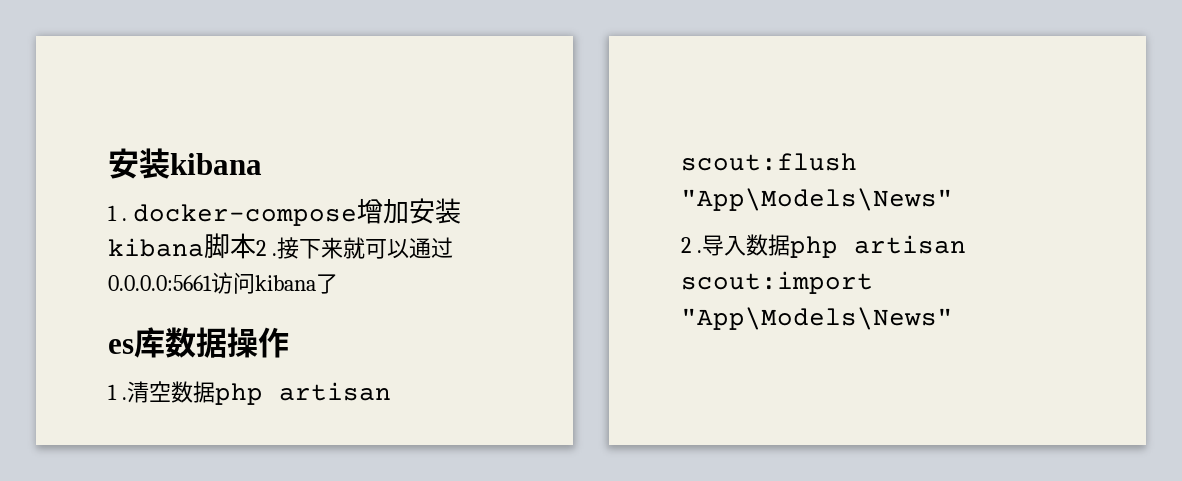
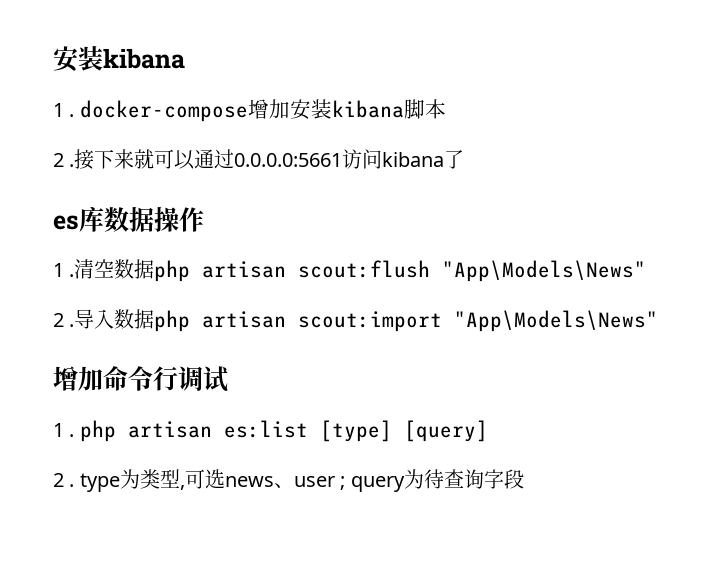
(256, 246) none -> (446, 109) //
(953, 318) none -> [53,366,228,392] [53,420,488,442] [53,469,524,492] // 增加命令行调试 // 1 . php artisan es:list [type] [query] // 2 . type为类型,可选news、user ; query为待查询字段

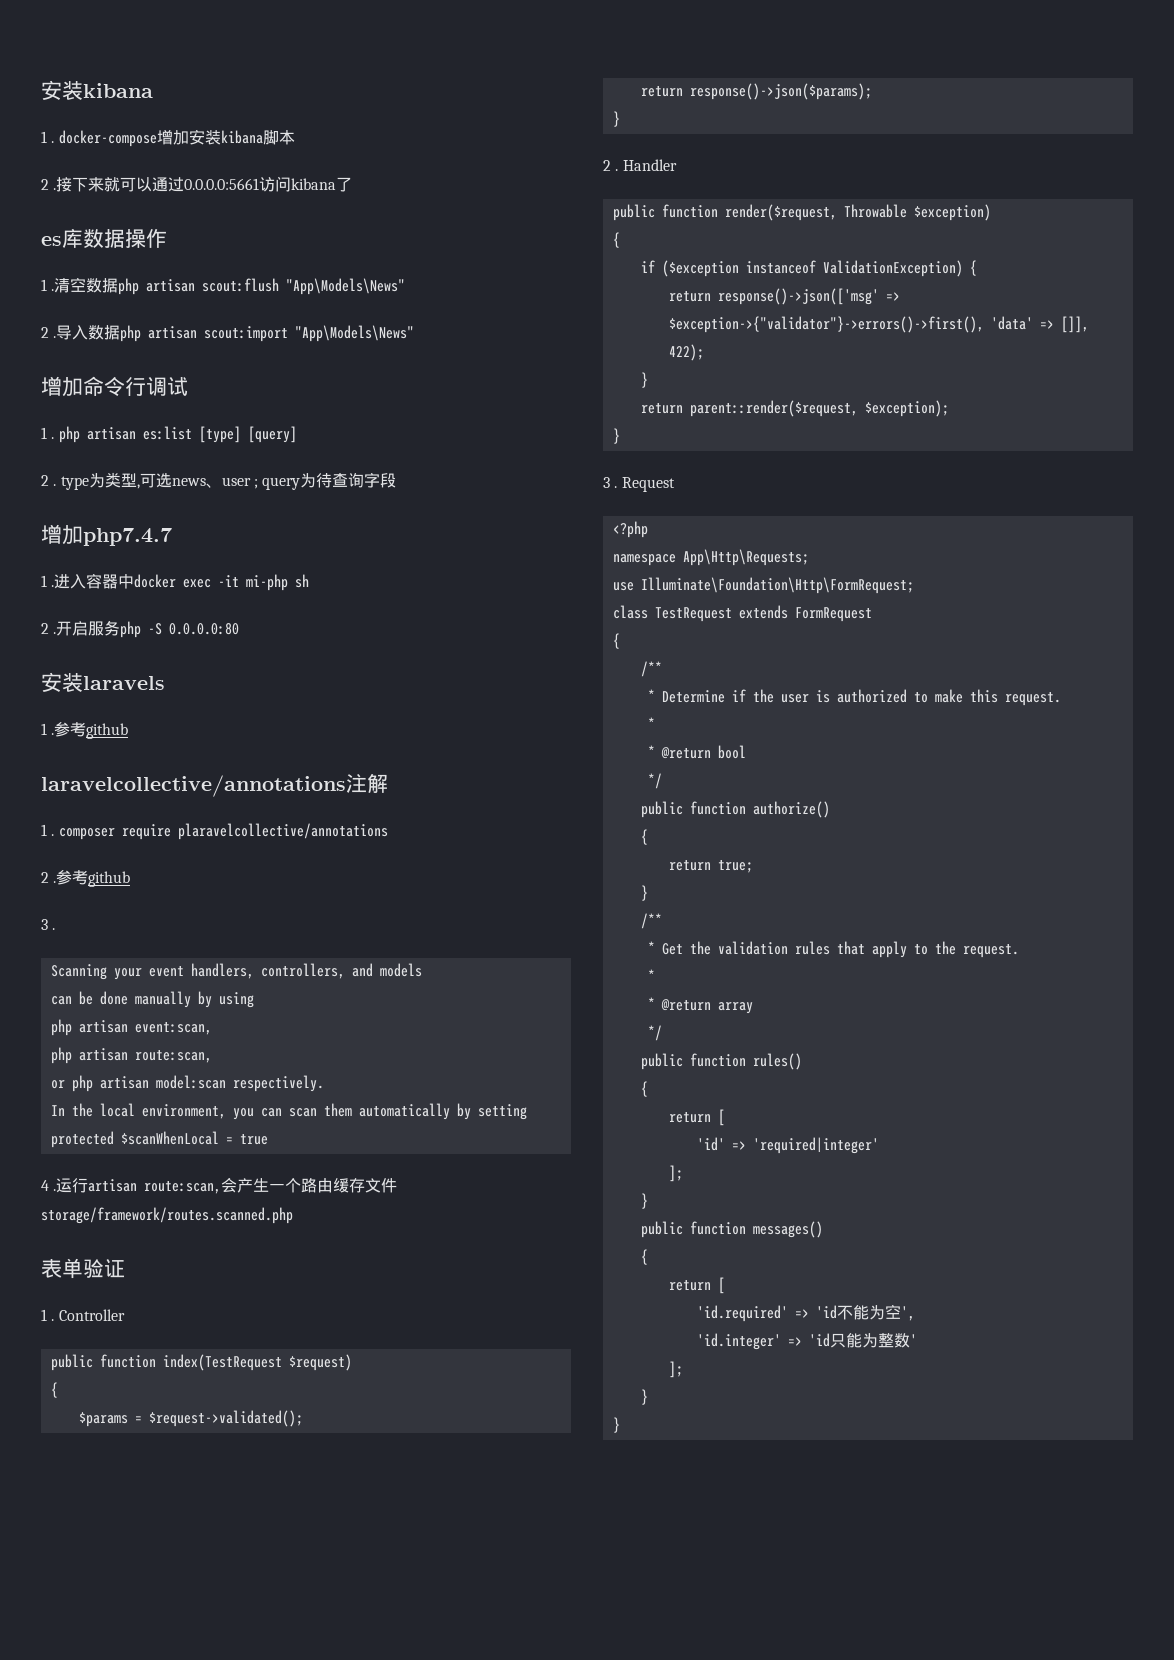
(524, 479) none -> [41,524,172,546] [41,573,310,591] [41,620,240,638] [41,672,165,692] [41,722,129,739] [41,773,388,797] [41,823,388,840] [41,870,131,887] [41,919,56,930] [50,963,422,980] [50,991,254,1008] [50,1019,212,1036] [50,1047,212,1064] [50,1075,324,1092] [50,1103,527,1120] [50,1131,268,1148] [41,1177,398,1194] [41,1207,293,1224] [41,1258,125,1279] [41,1309,125,1321] [50,1354,352,1371] [50,1382,58,1398] [78,1410,303,1427] [640,83,872,100] [612,111,620,127] [603,159,677,171] [612,204,991,221] [612,232,620,248] [640,260,977,277] [668,288,900,305] [668,316,1089,333] [668,344,704,361] [640,372,648,388] [640,400,949,417] [612,428,620,444] [603,477,675,492] [612,521,648,538] [612,549,809,566] [612,577,914,594] [612,605,872,622] [612,633,620,649] [640,661,662,677] [647,689,1061,706] [647,717,655,730] [647,745,746,759] [647,773,662,789] [640,801,830,818] [640,829,648,845] [668,860,753,873] [640,885,648,901] [640,913,662,929] [647,941,1019,958] [647,969,655,982] [647,997,753,1014] [647,1025,662,1041] [640,1053,802,1070] [640,1081,648,1097] [668,1109,725,1126] [696,1137,879,1154] [668,1165,683,1182] [640,1193,648,1209] [640,1221,823,1238] [640,1249,648,1265] [668,1277,725,1294] [696,1304,915,1322] [696,1333,917,1350] [668,1361,683,1378] [640,1389,648,1405] [612,1417,620,1433] // 增加php7.4.7 // 1 .进入容器中docker exec -it mi-php sh // 2 .开启服务php -S 0.0.0.0:80 // 安装laravels // 1 .参考github // laravelcollective/annotations注解 // 1 . composer require plaravelcollective/annotations // 2 .参考github // 3 . // Scanning your event handlers, controllers, and models // can be done manually by using // php artisan event:scan, // php artisan route:scan, // or php artisan model:scan respectively. // In the local environment, you can scan them automatically by setting protected $scanWhenLocal = true // 4 .运行artisan route:scan,会产生一个路由缓存文件storage/framework/routes.scanned.php // 表单验证 // 1 . Controller // public function index(TestRequest $request) // { // $params = $request->validated(); // return response()->json($params); // } // 2 . Handler // public function render($request, Throwable $exception) // { // if ($exception instanceof ValidationException) { // return response()->json(['msg' => $exception->{"validator"}->errors()->first(), 'data' => []], 422); // } // return parent::render($request, $exception); // } // 3 . Request // <?php // namespace App\Http\Requests; // use Illuminate\Foundation\Http\FormRequest; // class TestRequest extends FormRequest // { // /** // * Determine if the user is authorized to make this request. // * // * @return bool // */ // public function authorize() // { // return true; // } // /** // * Get the validation rules that apply to the request. // * // * @return array // */ // public function rules() // { // return [ // 'id' => 'required|integer' // ]; // } // public function messages() // { // return [ // 'id.required' => 'id不能为空', // 'id.integer' => 'id只能为整数' // ]; // } // }

